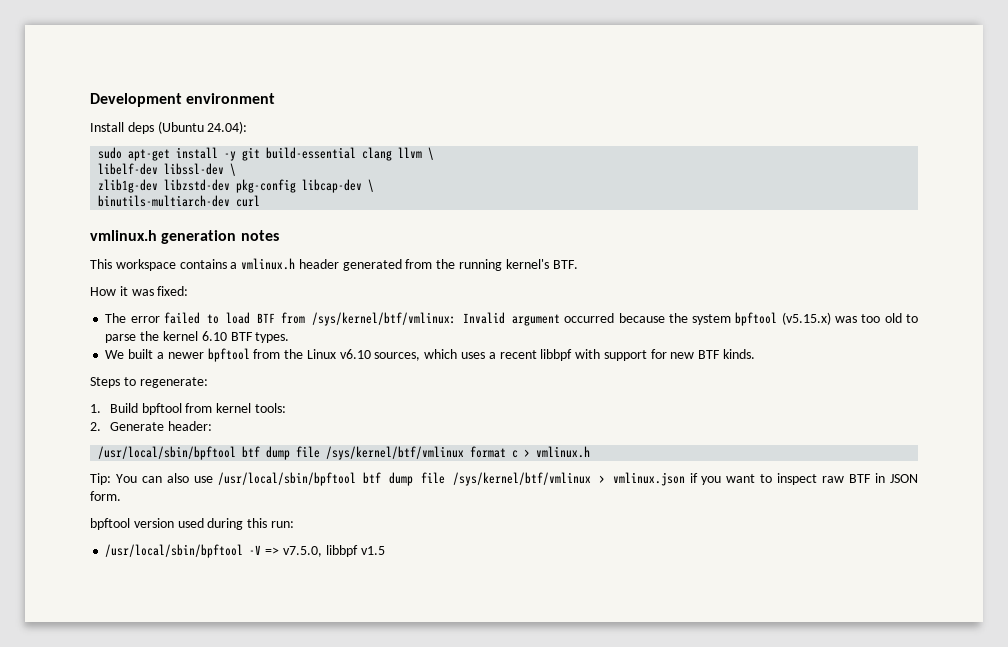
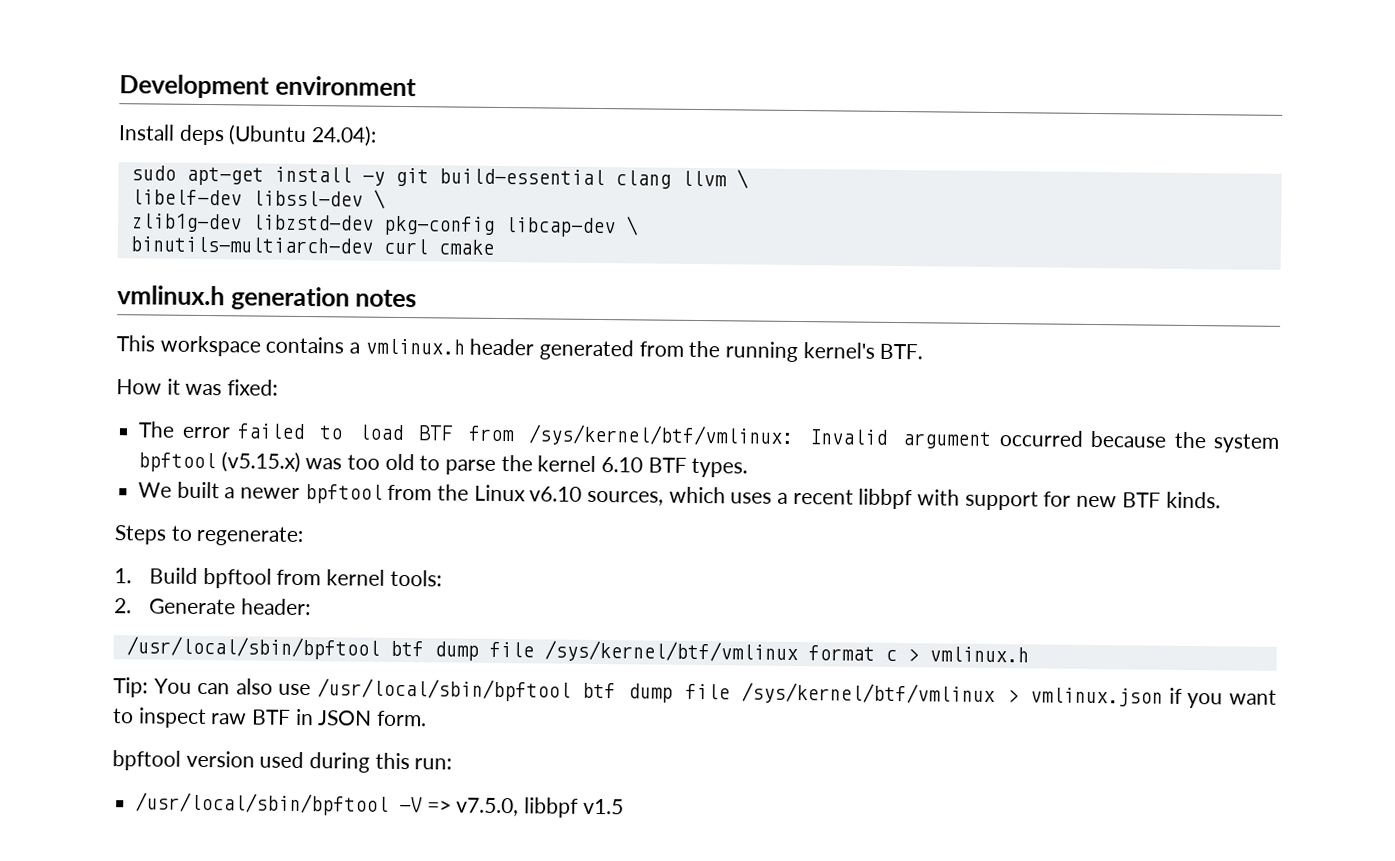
(261, 201) none -> [437,239,494,255] cmake

